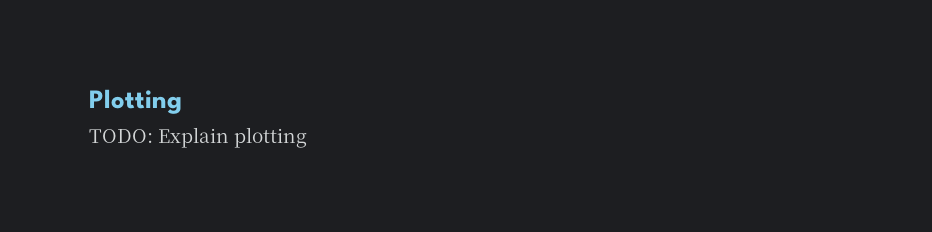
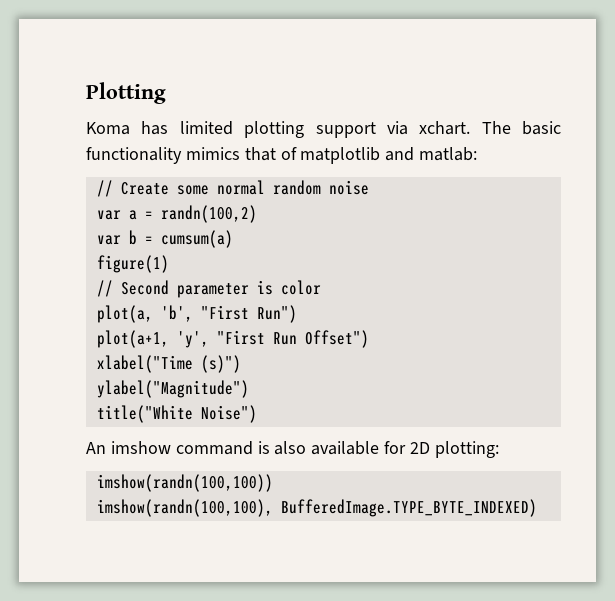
[89,127,308,148] TODO: Explain plotting -> [86,121,561,138] [86,147,478,164] [96,180,369,197] [96,205,257,223] [96,230,233,248] [96,255,169,273] [96,280,321,298] [96,305,297,323] [96,330,369,348] [96,355,241,373] [96,380,249,398] [96,405,257,423] [86,441,499,458] [96,474,273,492] [96,499,537,517] Koma has limited plotting support via xchart. The basic functionality mimics that of matplotlib and matlab: // // Create some normal random noise // var a = randn(100,2) // var b = cumsum(a) // figure(1) // // Second parameter is color // plot(a, 'b', "First Run") // plot(a+1, 'y', "First Run Offset") // xlabel("Time (s)") // ylabel("Magnitude") // title("White Noise") // An imshow command is also available for 2D plotting: // imshow(randn(100,100)) // imshow(randn(100,100), BufferedImage.TYPE_BYTE_INDEXED)

